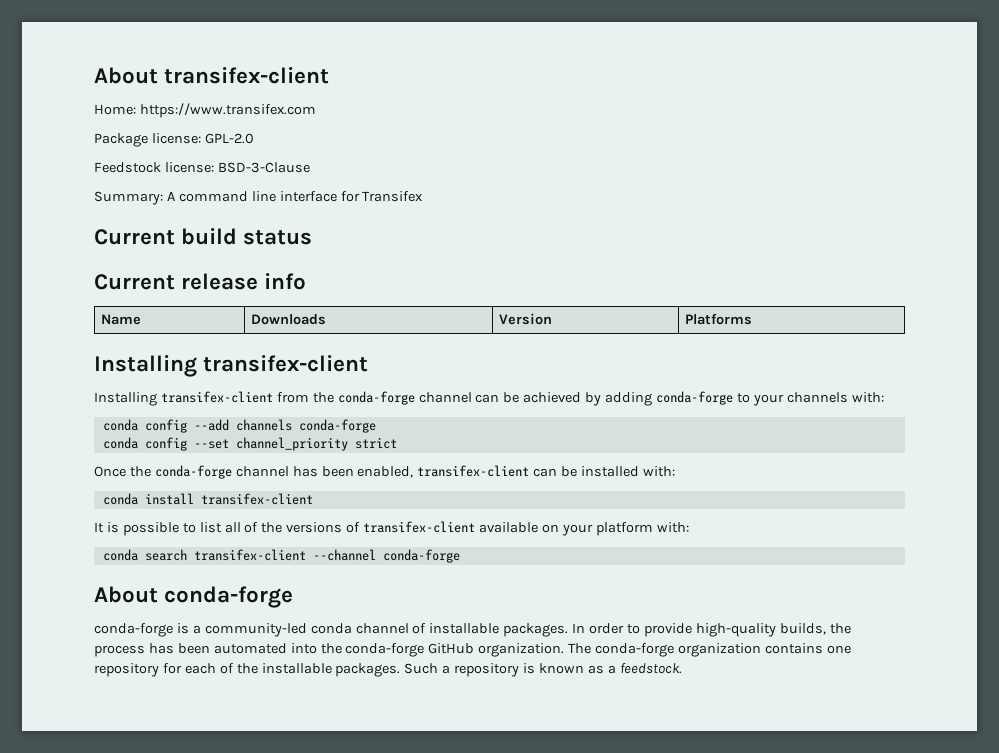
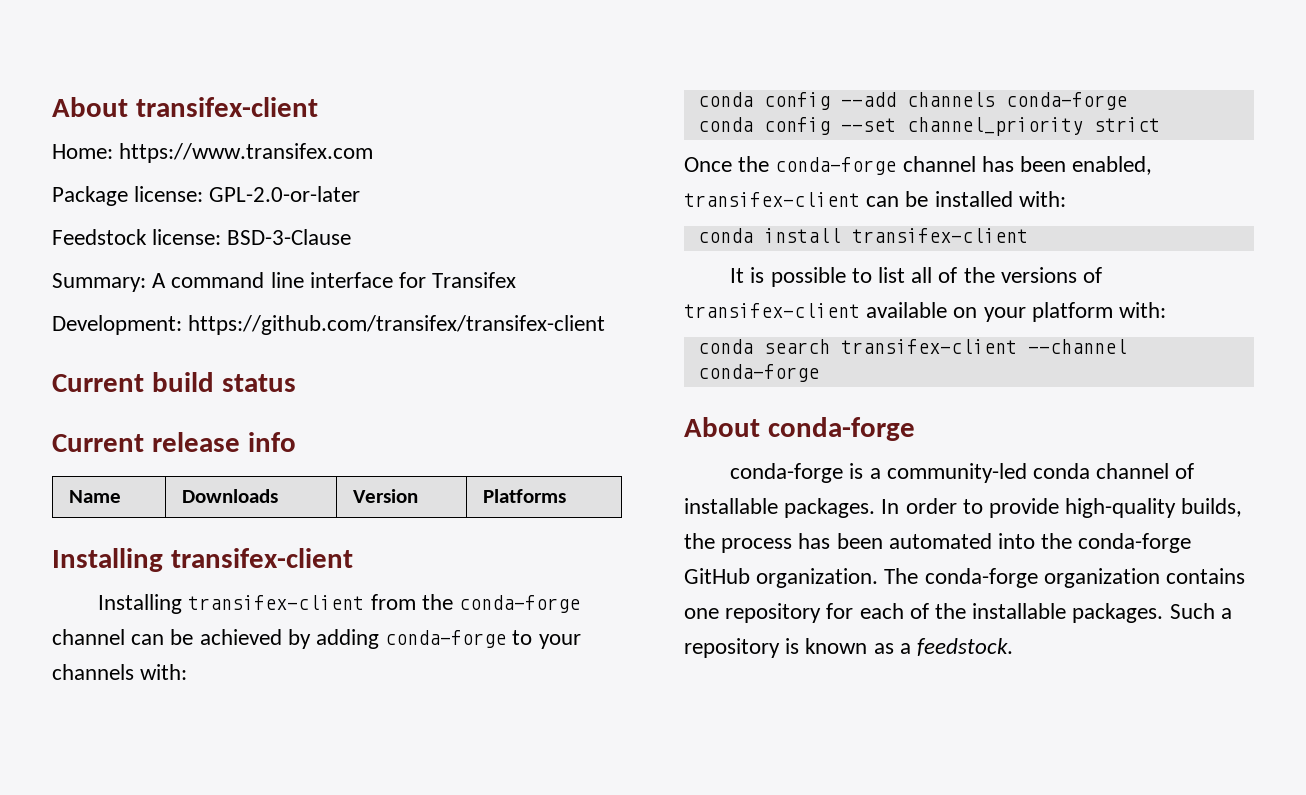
[204,133,254,144] GPL-2.0 -> [209,186,361,202] GPL-2.0-or-later
(424, 196) none -> [52,315,606,335] // Development: https://github.com/transifex/transifex-client

